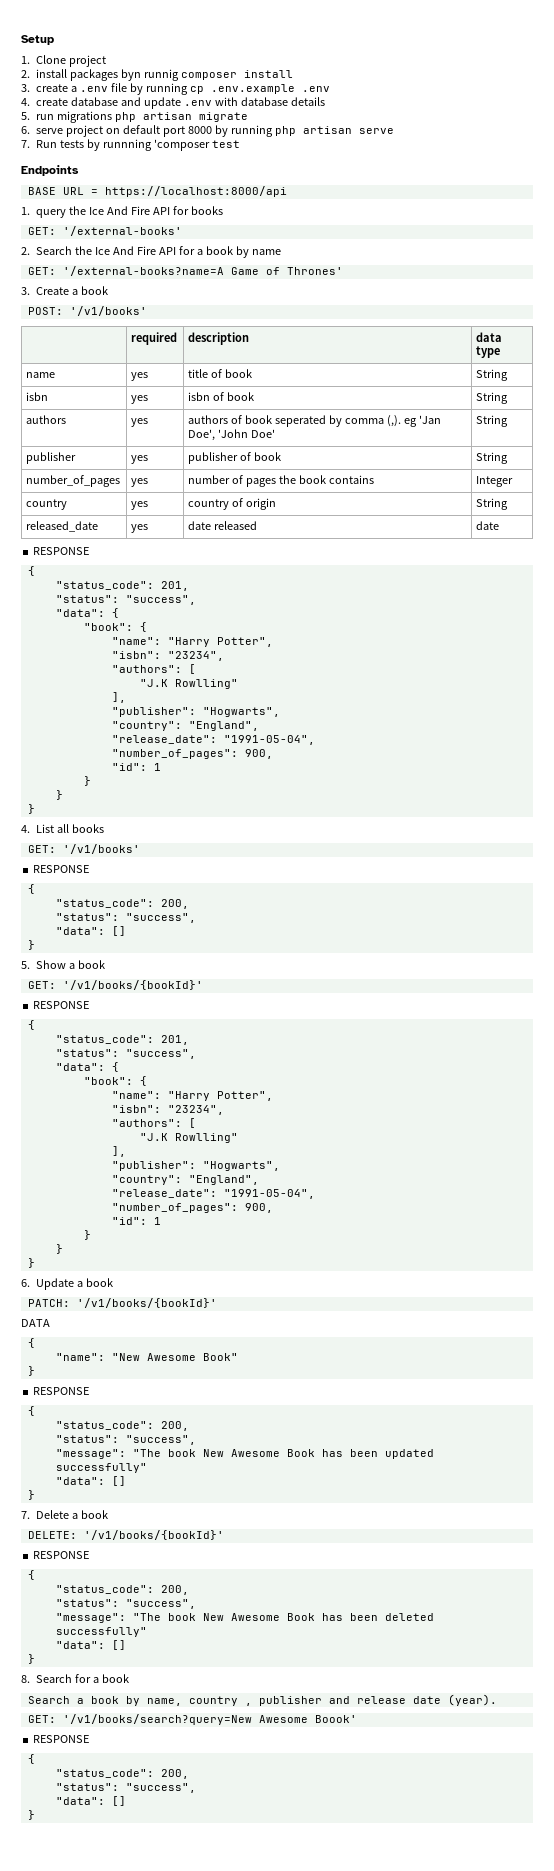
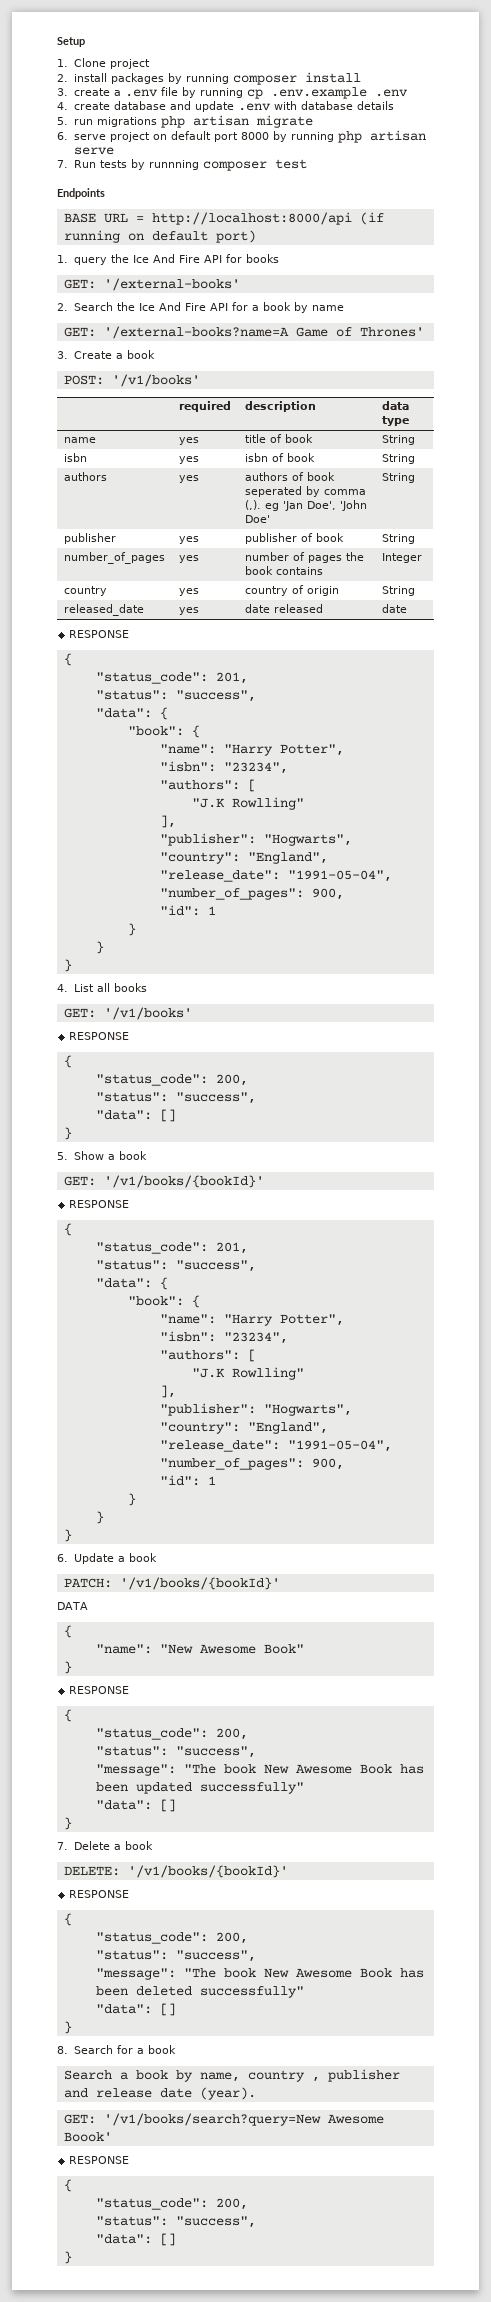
[121,69,180,81] byn runnig -> [167,73,229,84] by running
[154,139,211,151] 'composer -> [202,161,267,171] composer
[104,186,287,197] https://localhost:8000/api -> [151,212,384,225] [63,230,256,243] http://localhost:8000/api (if running on default port)

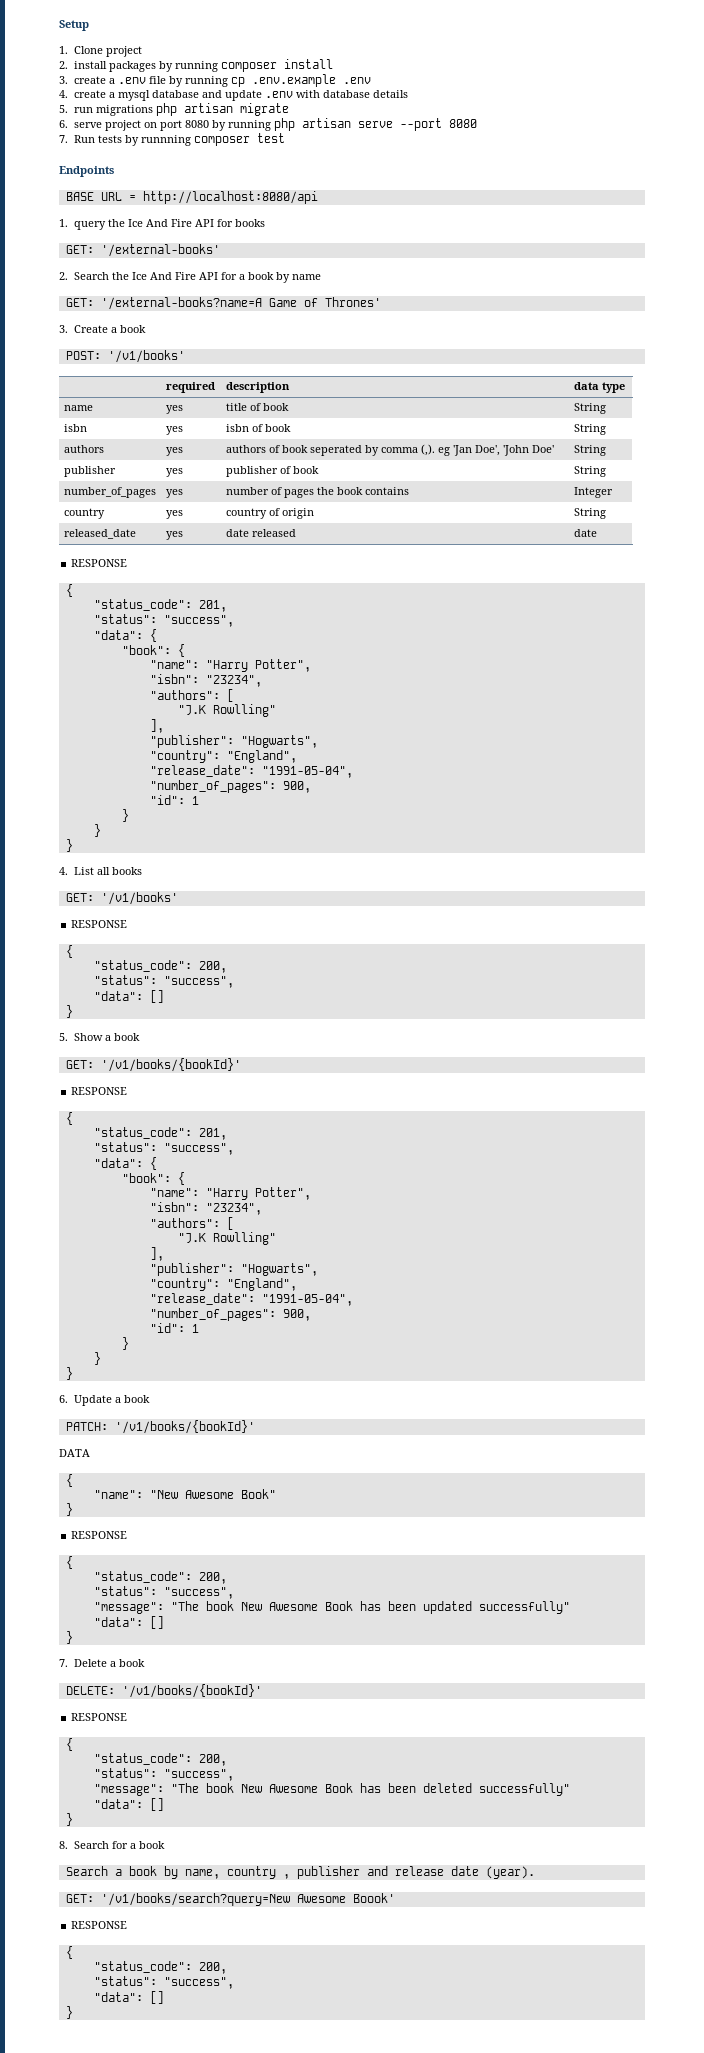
(110, 106) none -> [108,90,150,101] a mysql
[170,131,269,142] default port 8000 -> [159,120,209,131] port 8080
(114, 151) none -> [399,118,477,131] --port 8080
[151,212,384,225] [63,230,256,243] http://localhost:8000/api (if running on default port) -> [142,191,318,204] http://localhost:8080/api

